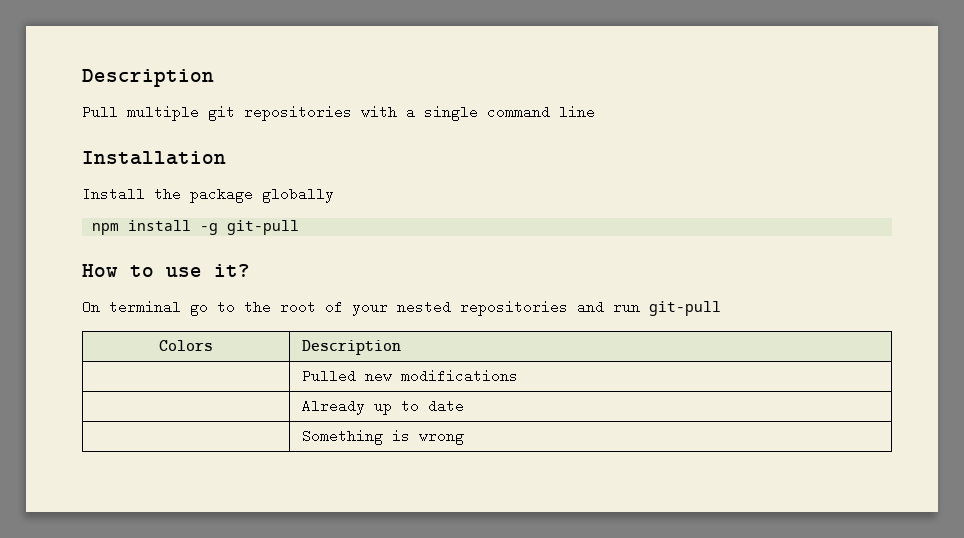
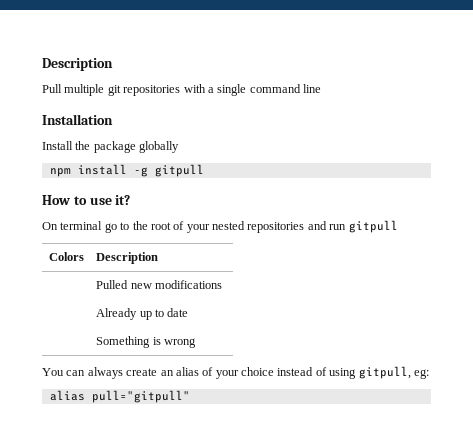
[227,220,300,235] git-pull -> [154,164,204,177] gitpull
[649,301,721,316] git-pull -> [348,220,398,233] gitpull
(465, 439) none -> [42,366,429,379] [49,390,190,403] // You can always create an alias of your choice instead of using gitpull, eg: // alias pull="gitpull"

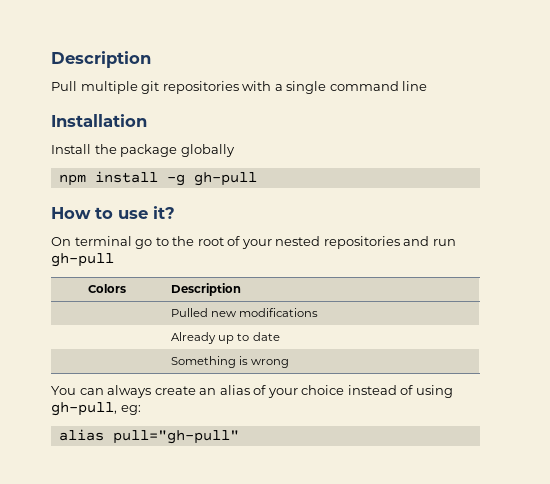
[154,164,204,177] gitpull -> [193,172,257,186] gh-pull
[348,220,398,233] gitpull -> [51,253,114,267] gh-pull
[358,366,411,379] gitpull, -> [51,402,117,416] gh-pull,
[91,390,190,403] pull="gitpull" -> [112,430,239,444] pull="gh-pull"

